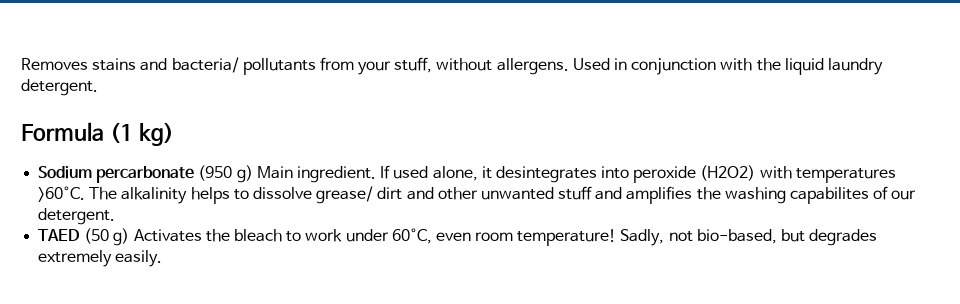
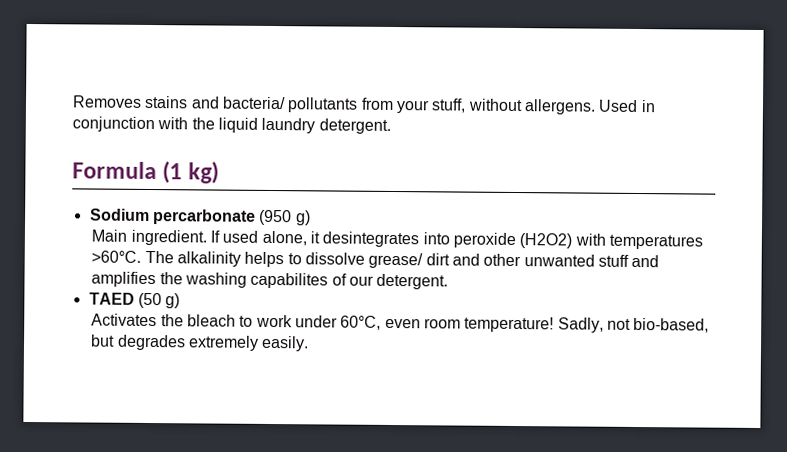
(253, 174) none -> (311, 218) //
(130, 237) none -> (181, 301) //

